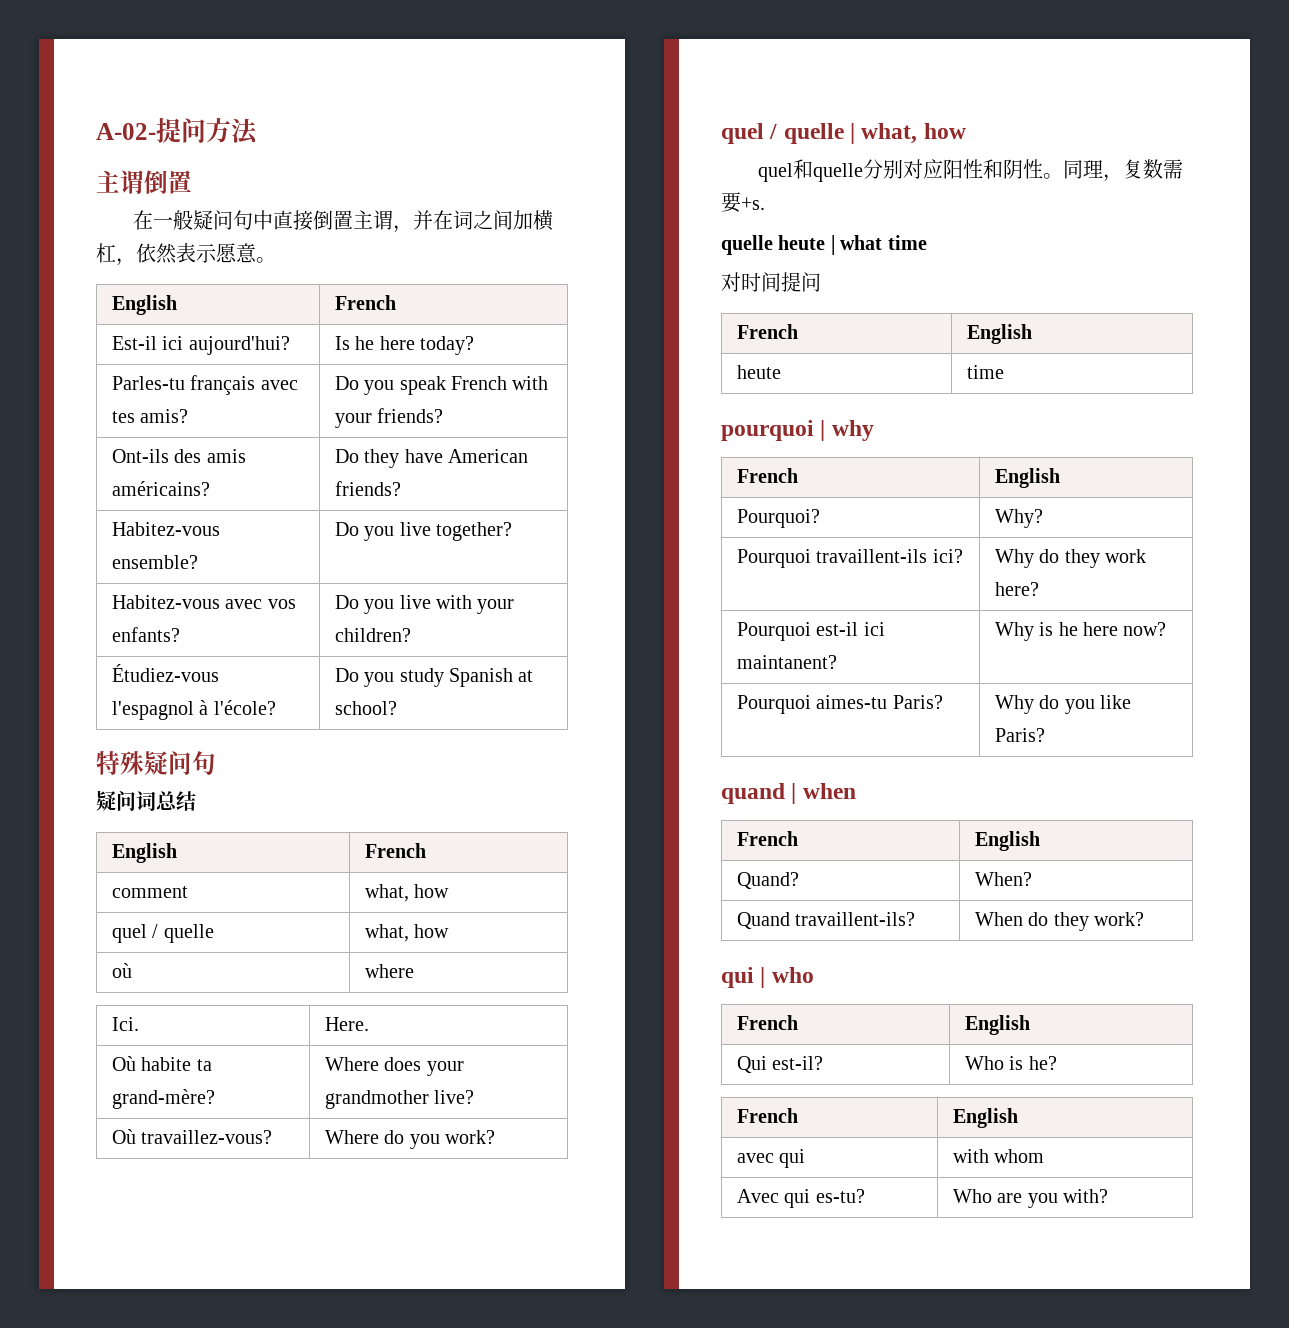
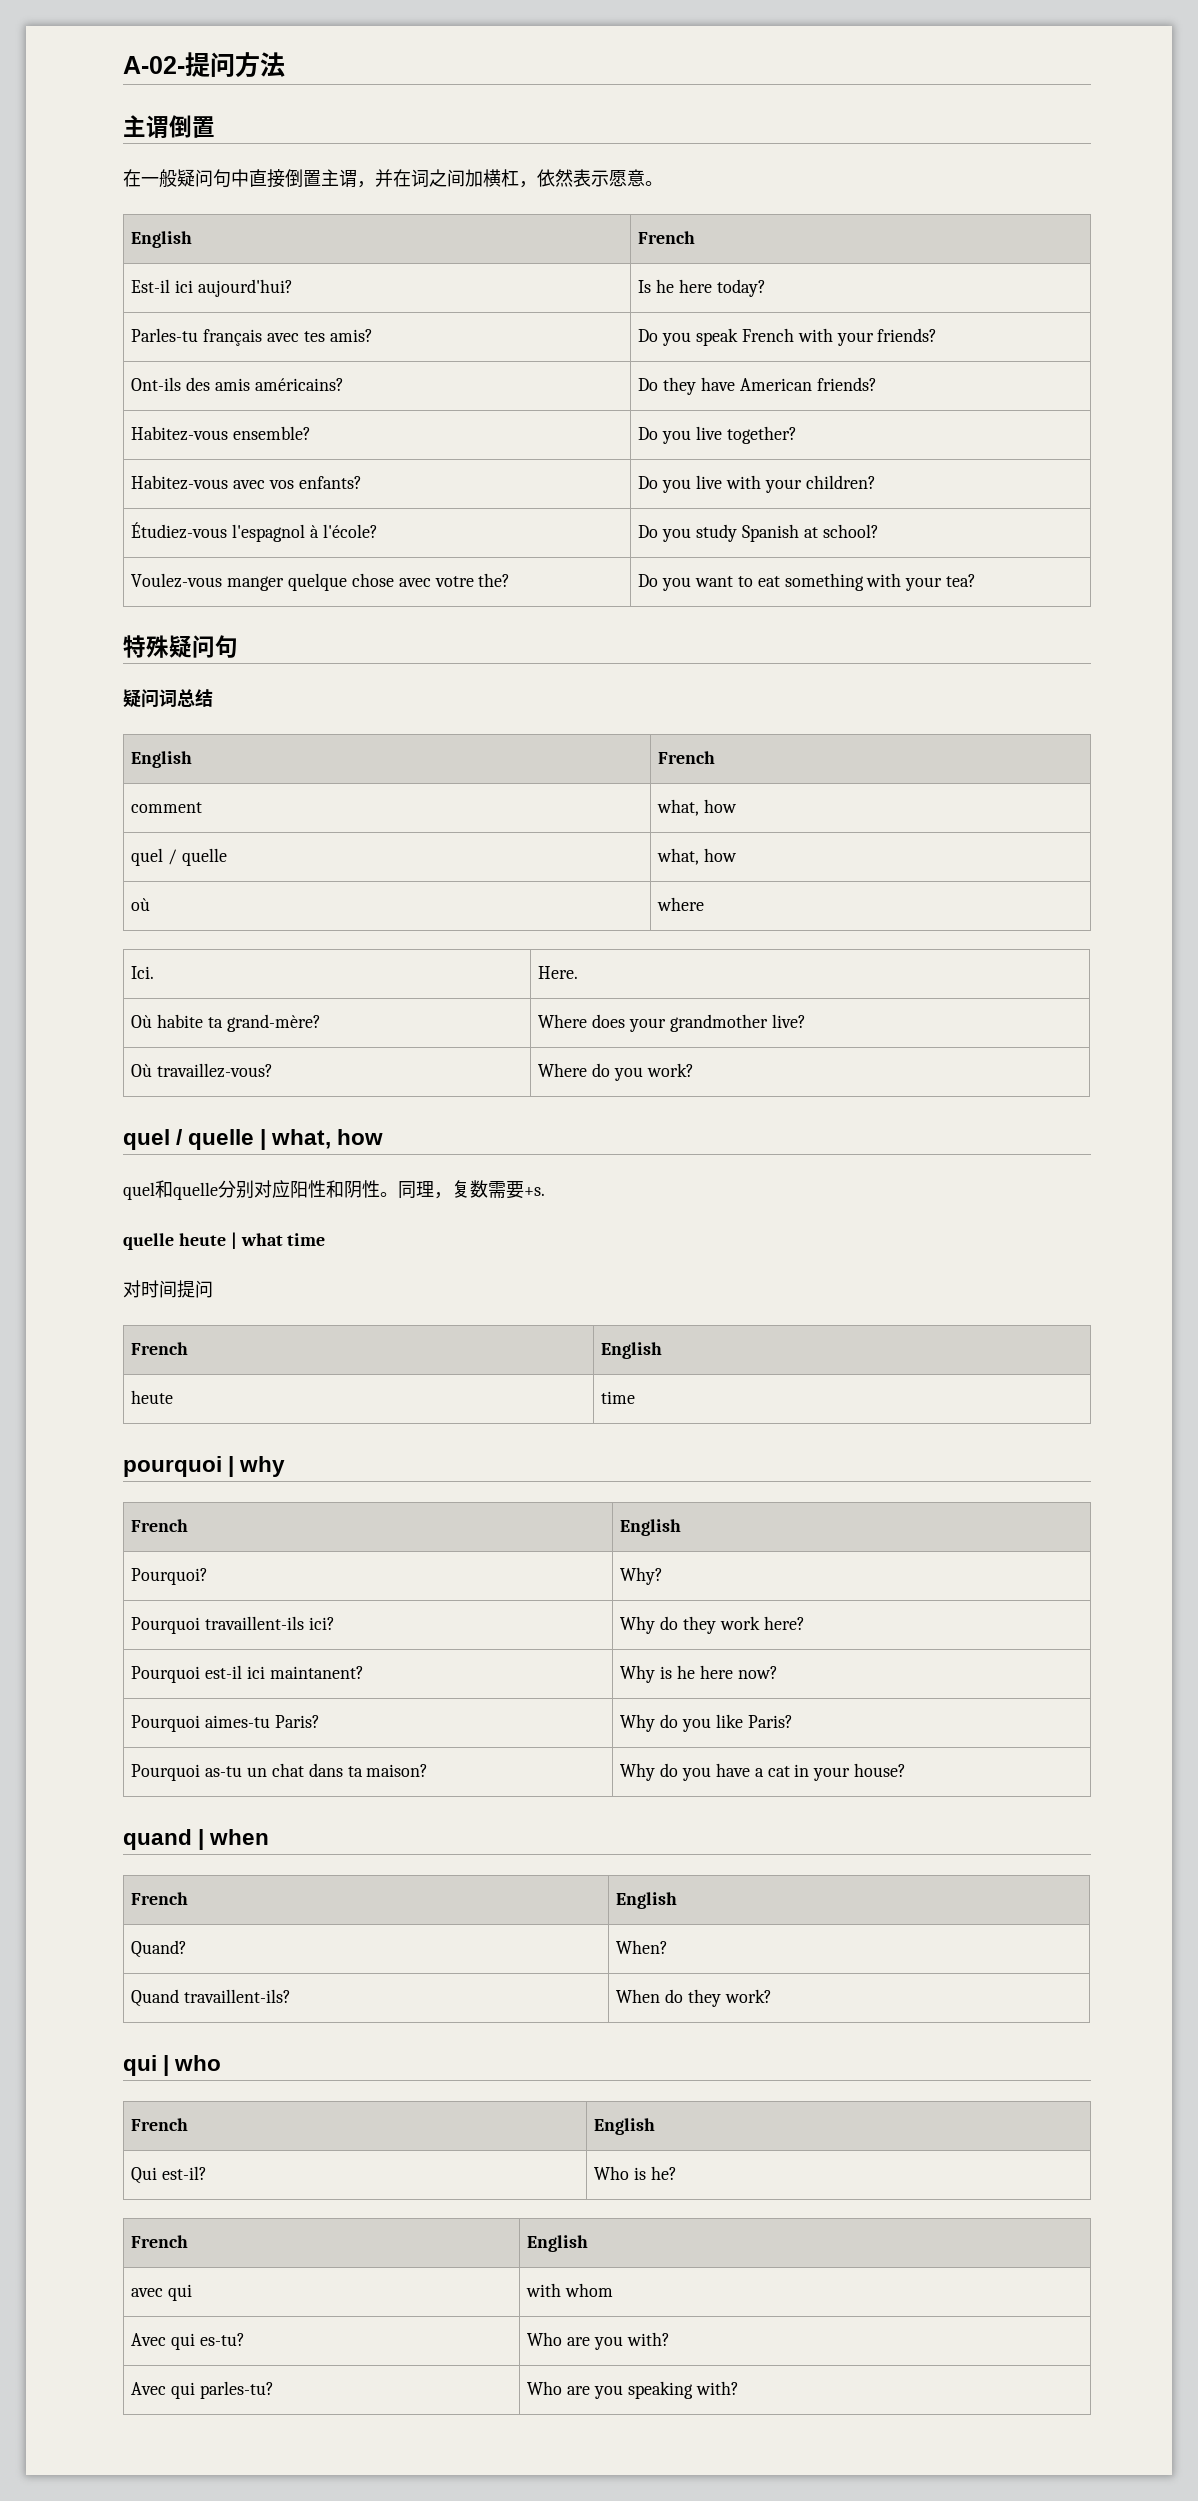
(397, 708) none -> [131,573,511,591] [638,573,977,591] // Voulez-vous manger quelque chose avec votre the? | Do you want to eat something with your tea?
(1045, 735) none -> [131,1763,429,1781] [620,1763,907,1781] // Pourquoi as-tu un chat dans ta maison? | Why do you have a cat in your house?
(1108, 1196) none -> [131,2381,274,2399] [527,2381,739,2399] // Avec qui parles-tu? | Who are you speaking with?

